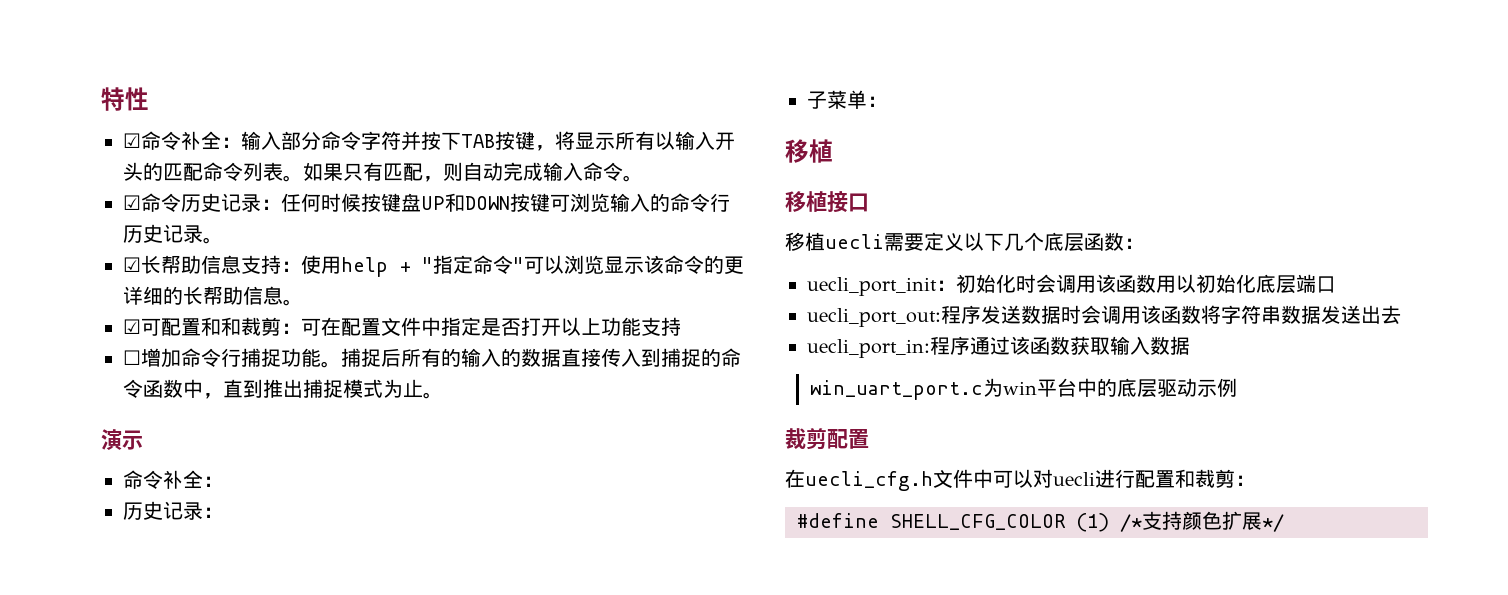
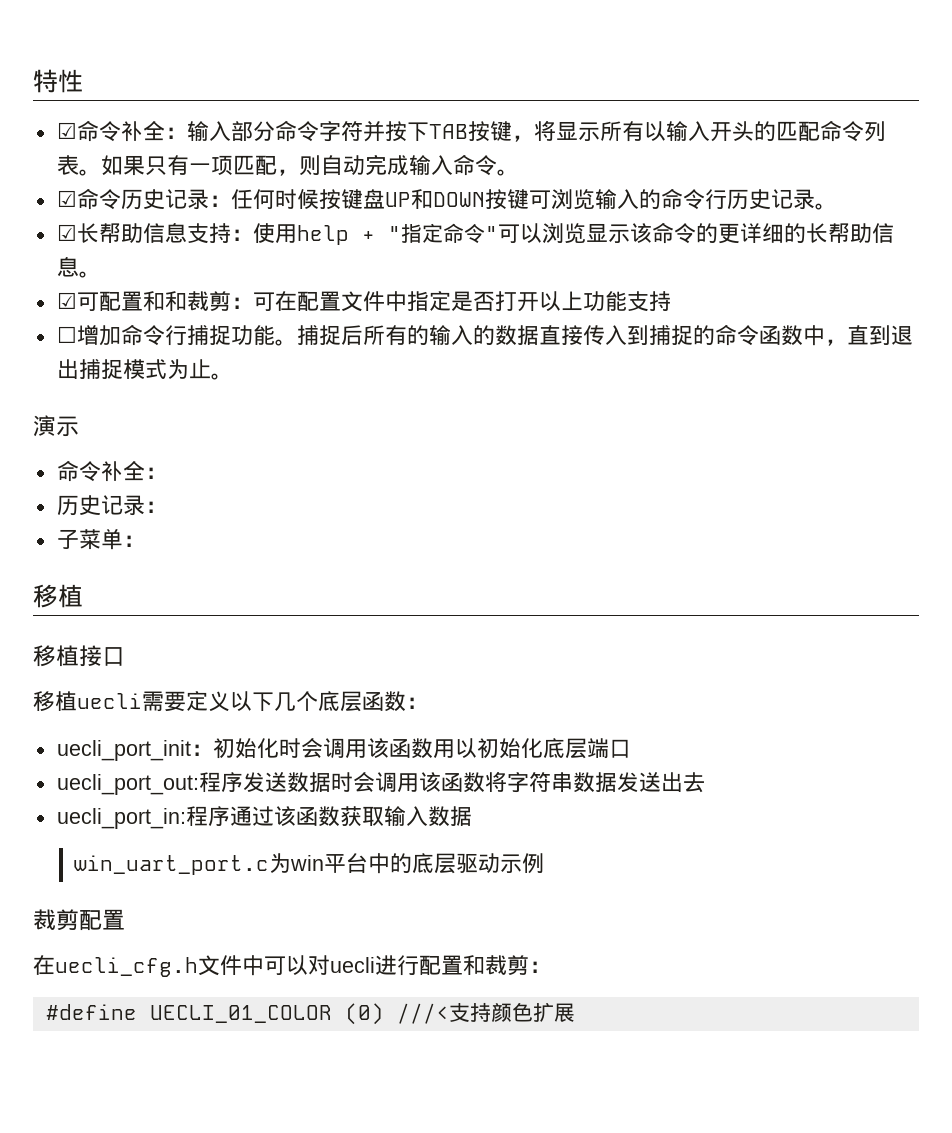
(383, 171) none -> [188,155,233,175] 一项
[263,379,283,398] 推 -> [890,325,913,345] 退
[890,513,1142,532] SHELL_CFG_COLOR (1) /* -> [149,1003,449,1025] UECLI_01_COLOR (0) ///<
[1262,514,1284,532] */ -> (575, 1012) none

